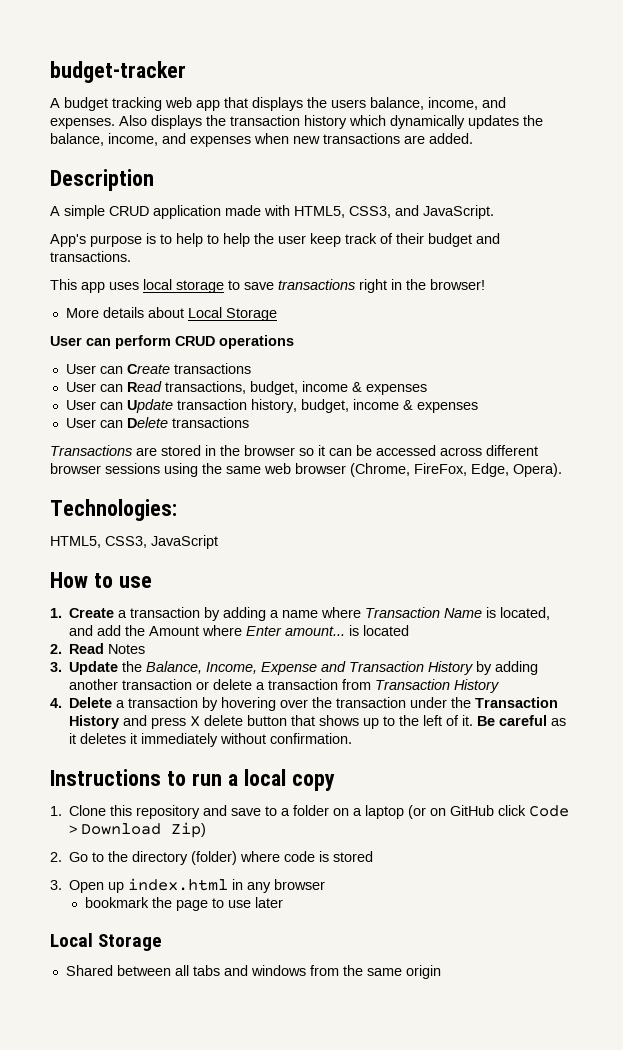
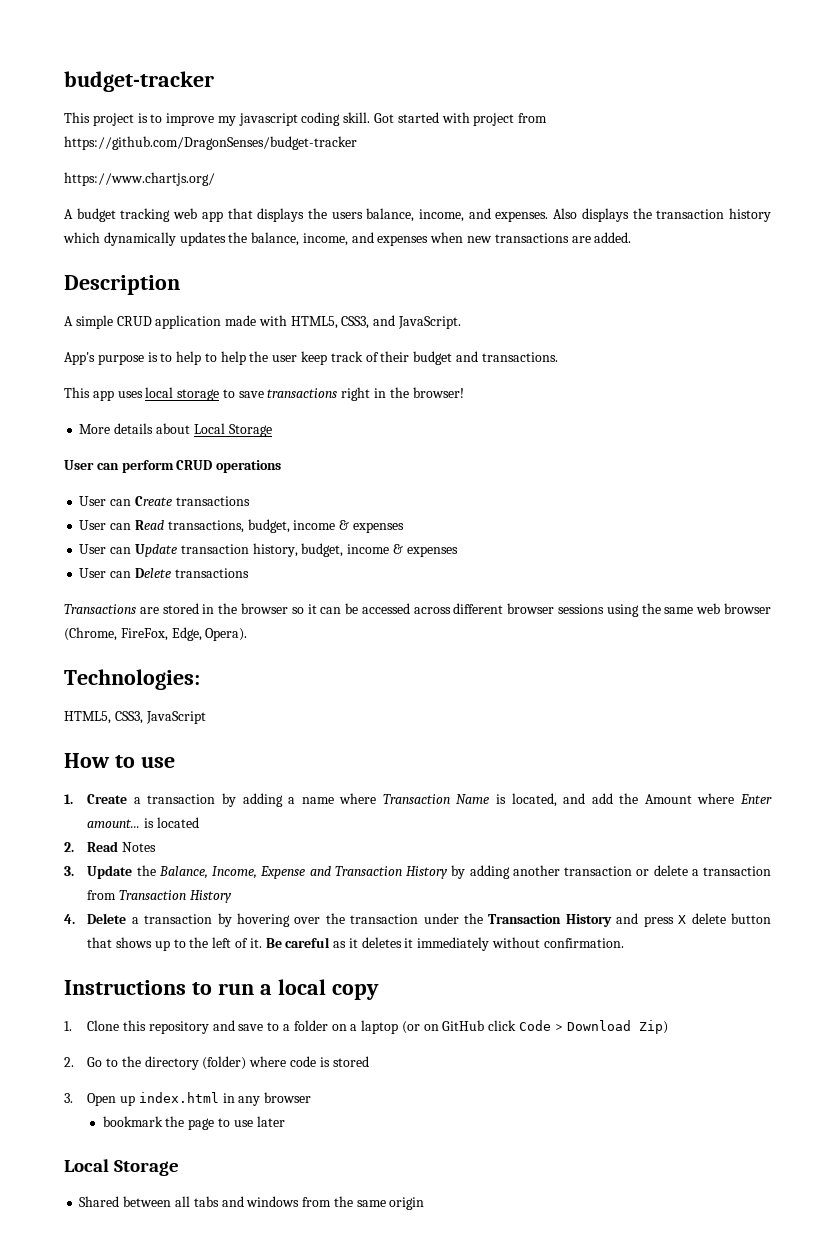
(186, 72) none -> [64,112,548,126] [64,136,357,150] [64,172,215,186] // This project is to improve my javascript coding skill. Got started with project from https://github.com/DragonSenses/budget-tracker // https://www.chartjs.org/

